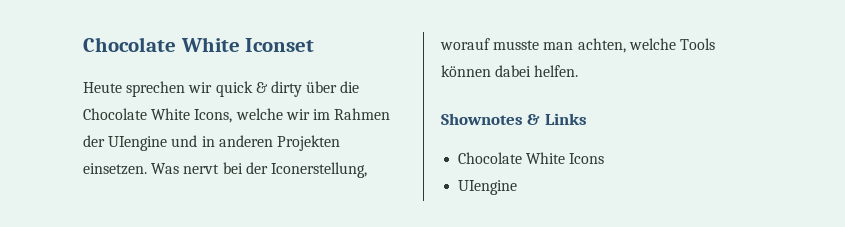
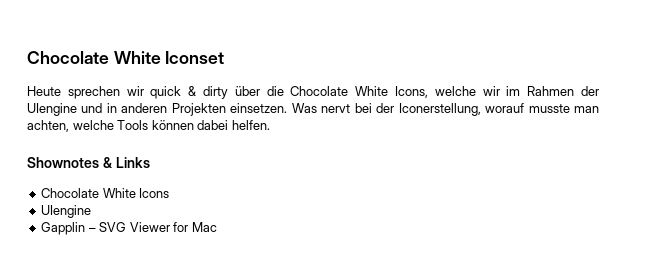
(518, 187) none -> [41,222,217,235] // Gapplin – SVG Viewer for Mac

